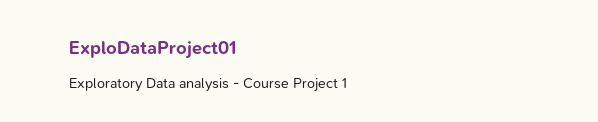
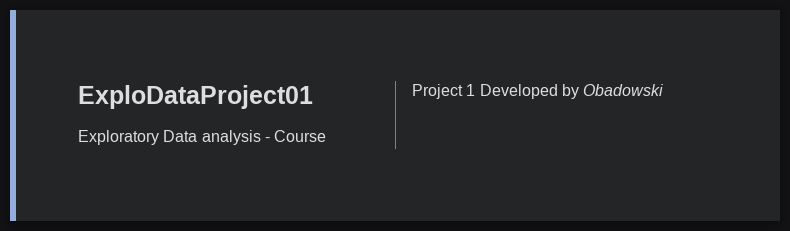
(347, 83) none -> [479,84,664,99] Developed by Obadowski

